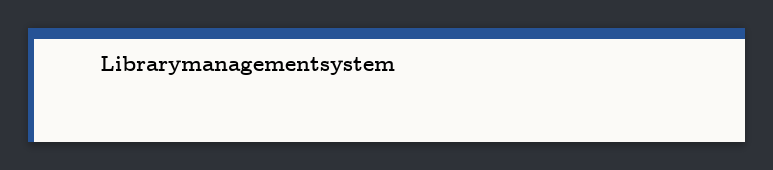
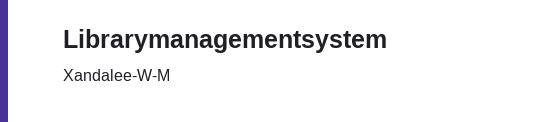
(395, 65) none -> [63,69,170,81] // Xandalee-W-M

